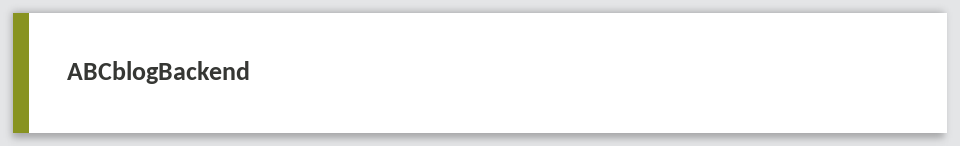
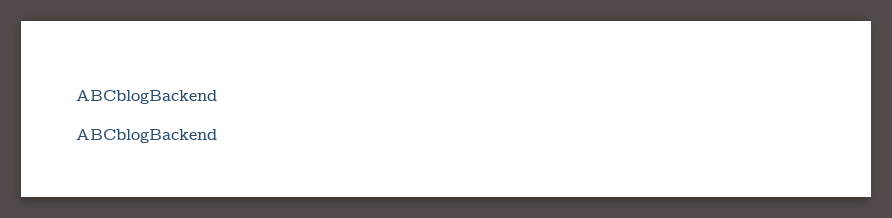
[67,61,250,84] ABCblogBackend -> [76,90,217,104] [76,129,217,143] ABCblogBackend // ABCblogBackend

